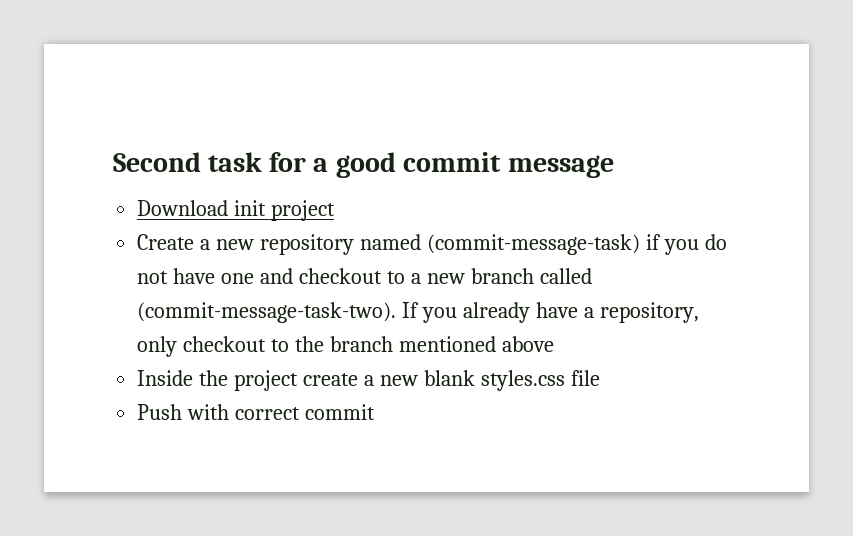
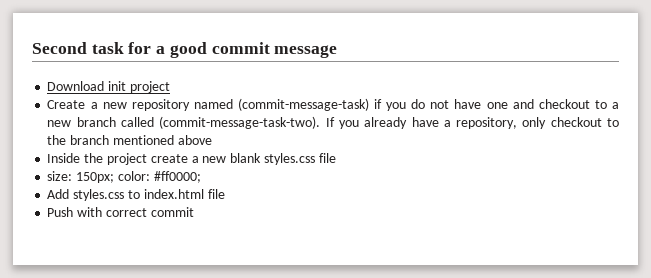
(600, 378) none -> [47,171,201,183] [47,189,225,201] // size: 150px; color: #ff0000; // Add styles.css to index.html file

